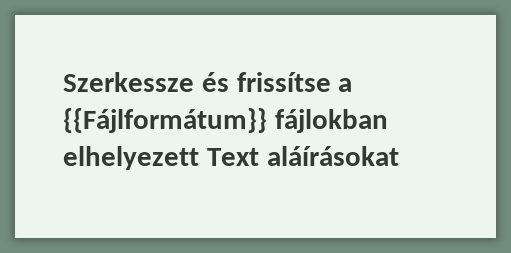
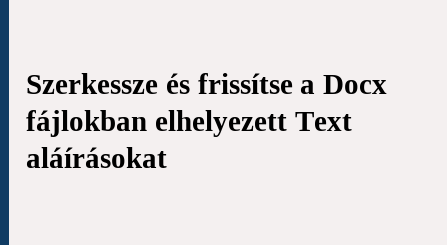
[63,108,267,133] {{Fájlformátum}} -> [323,75,388,94] Docx

